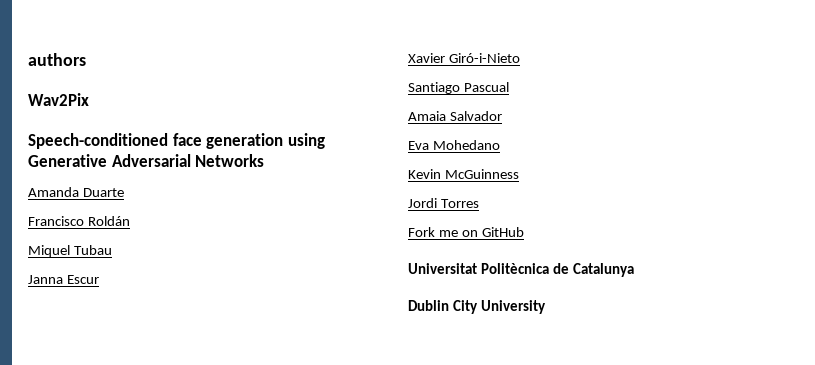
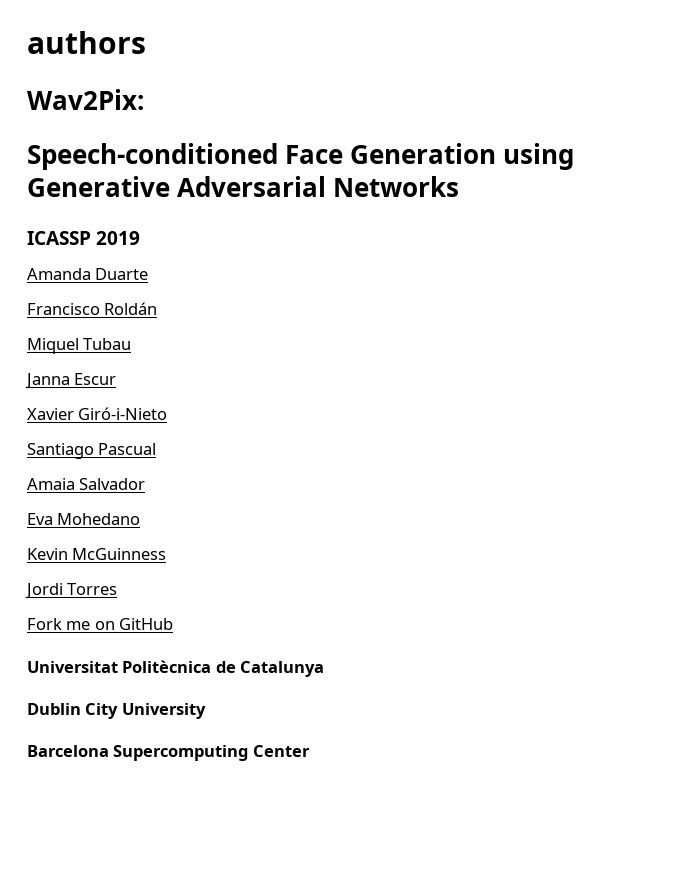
[28,93,89,106] Wav2Pix -> [27,89,144,110] Wav2Pix:
[172,133,284,149] face generation -> [285,143,497,164] Face Generation
(265, 160) none -> [27,231,141,245] // ICASSP 2019
(546, 307) none -> [27,745,310,761] // Barcelona Supercomputing Center

